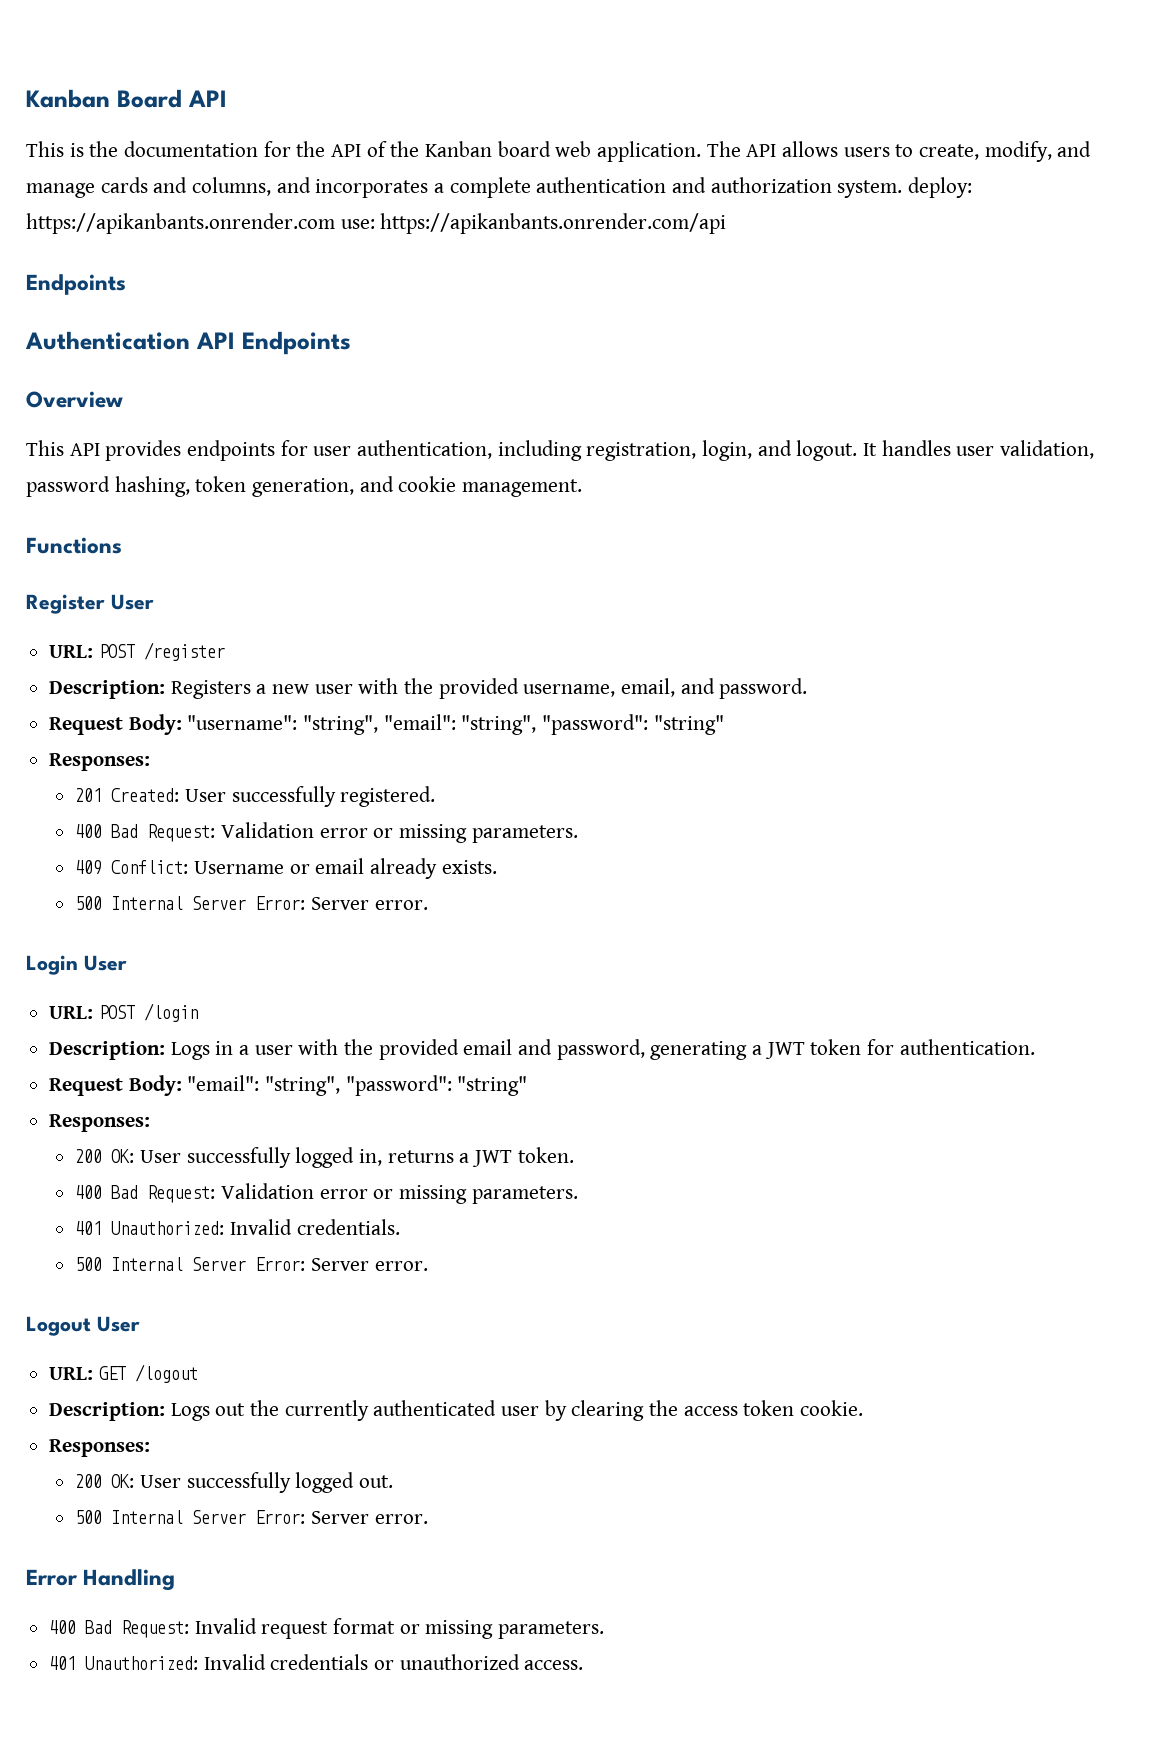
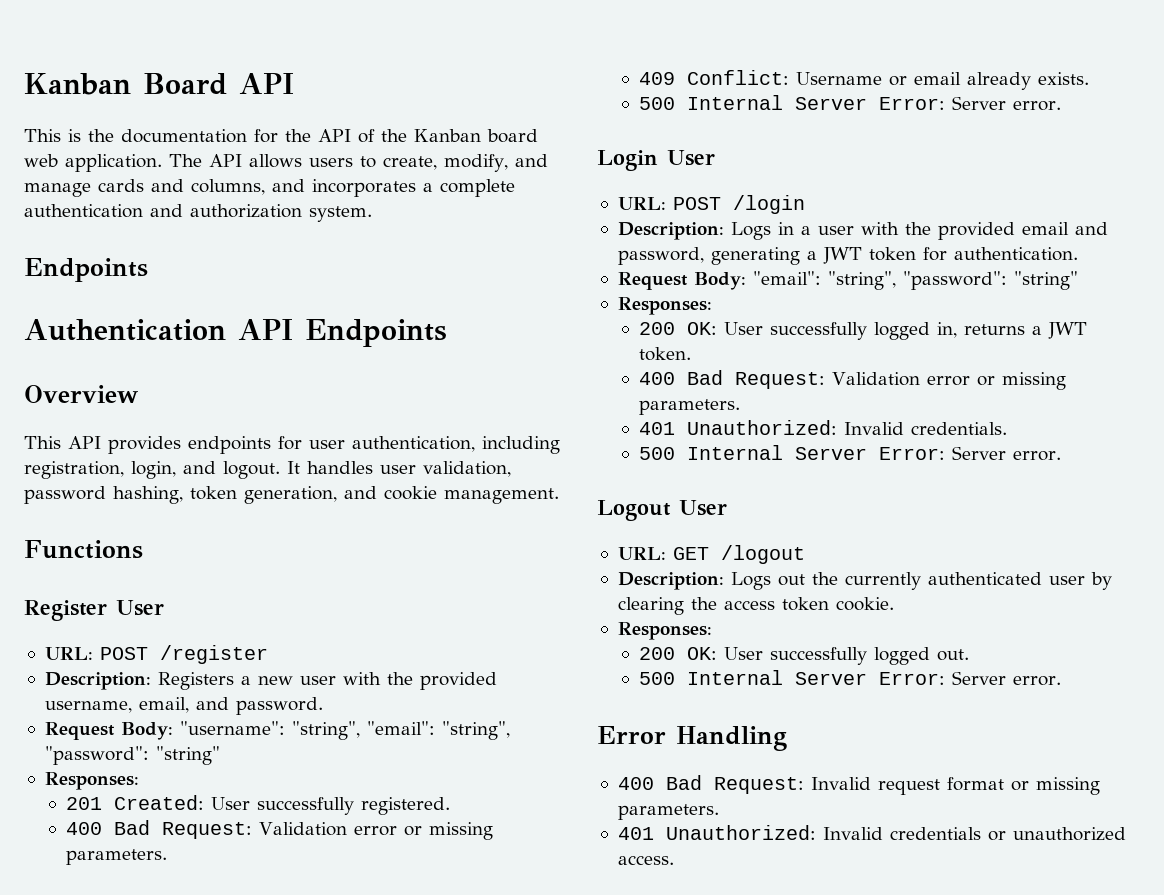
[908,177,973,198] [26,213,727,234] deploy: https://apikanbants.onrender.com use: https://apikanbants.onrender.com/api -> (372, 214) none

